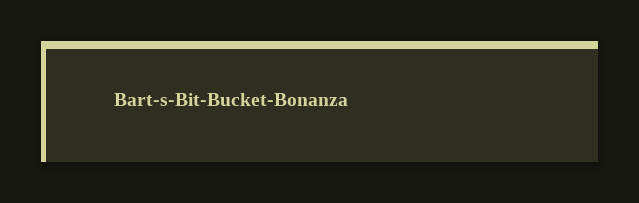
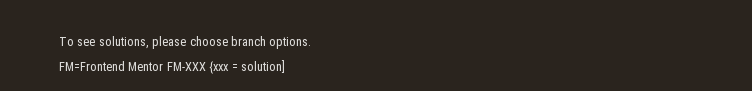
[114,93,348,106] Bart-s-Bit-Bucket-Bonanza -> [59,36,312,49] [59,60,285,74] To see solutions, please choose branch options. // FM=Frontend Mentor FM-XXX {xxx = solution]

